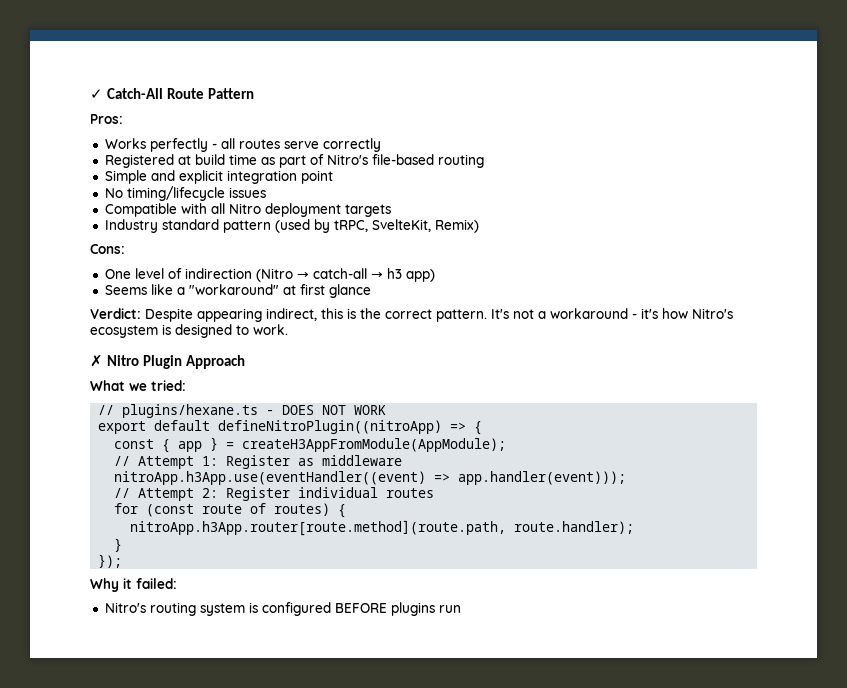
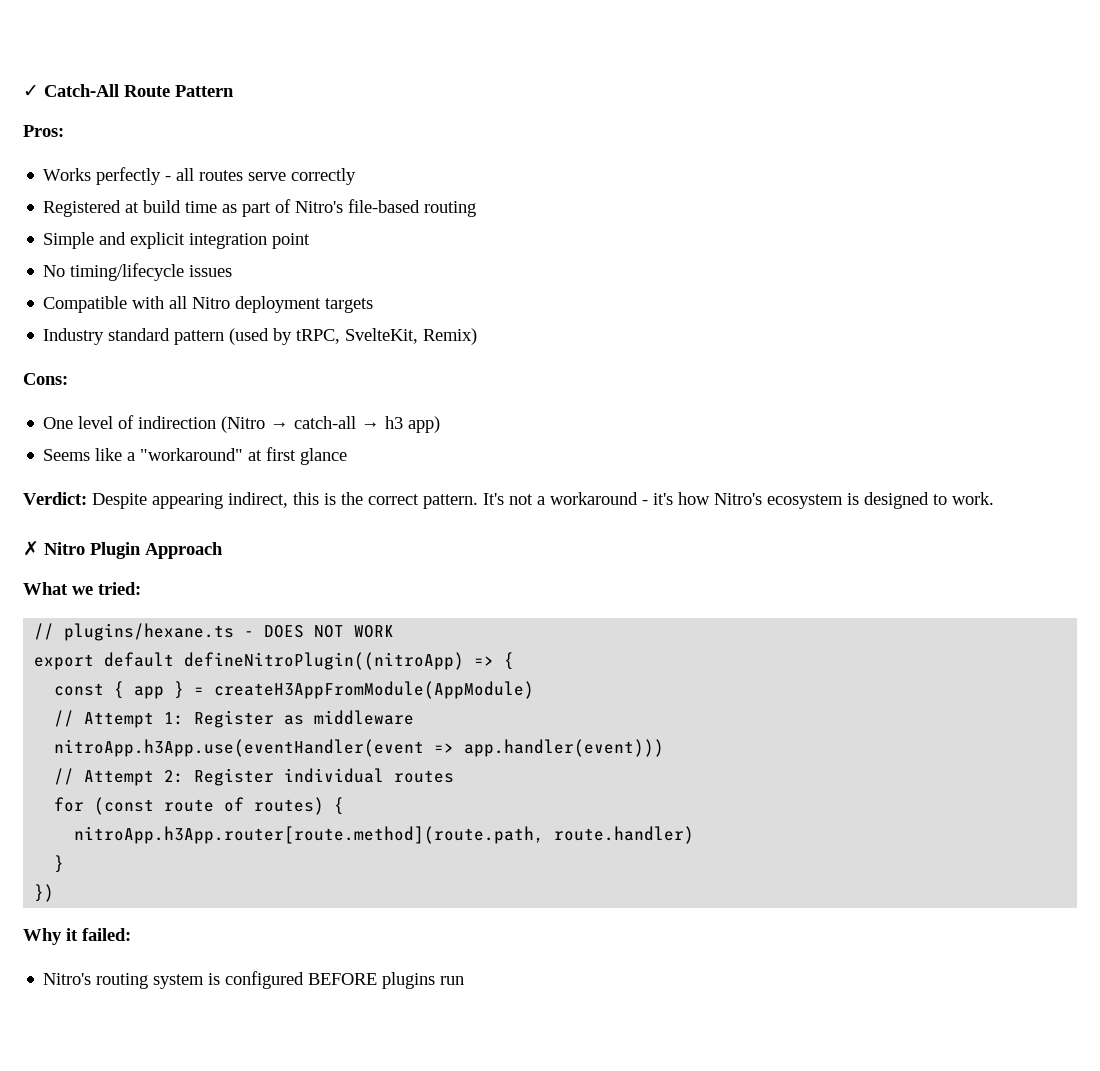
[242,438,507,452] createH3AppFromModule(AppModule); -> [214,681,535,699] createH3AppFromModule(AppModule)
[114,471,627,485] nitroApp.h3App.use(eventHandler((event) => app.handler(event))); -> [54,739,665,757] nitroApp.h3App.use(eventHandler(event => app.handler(event)))
[514,521,635,534] route.handler); -> [554,826,695,844] route.handler)
[98,554,123,568] }); -> [34,884,55,902] })

